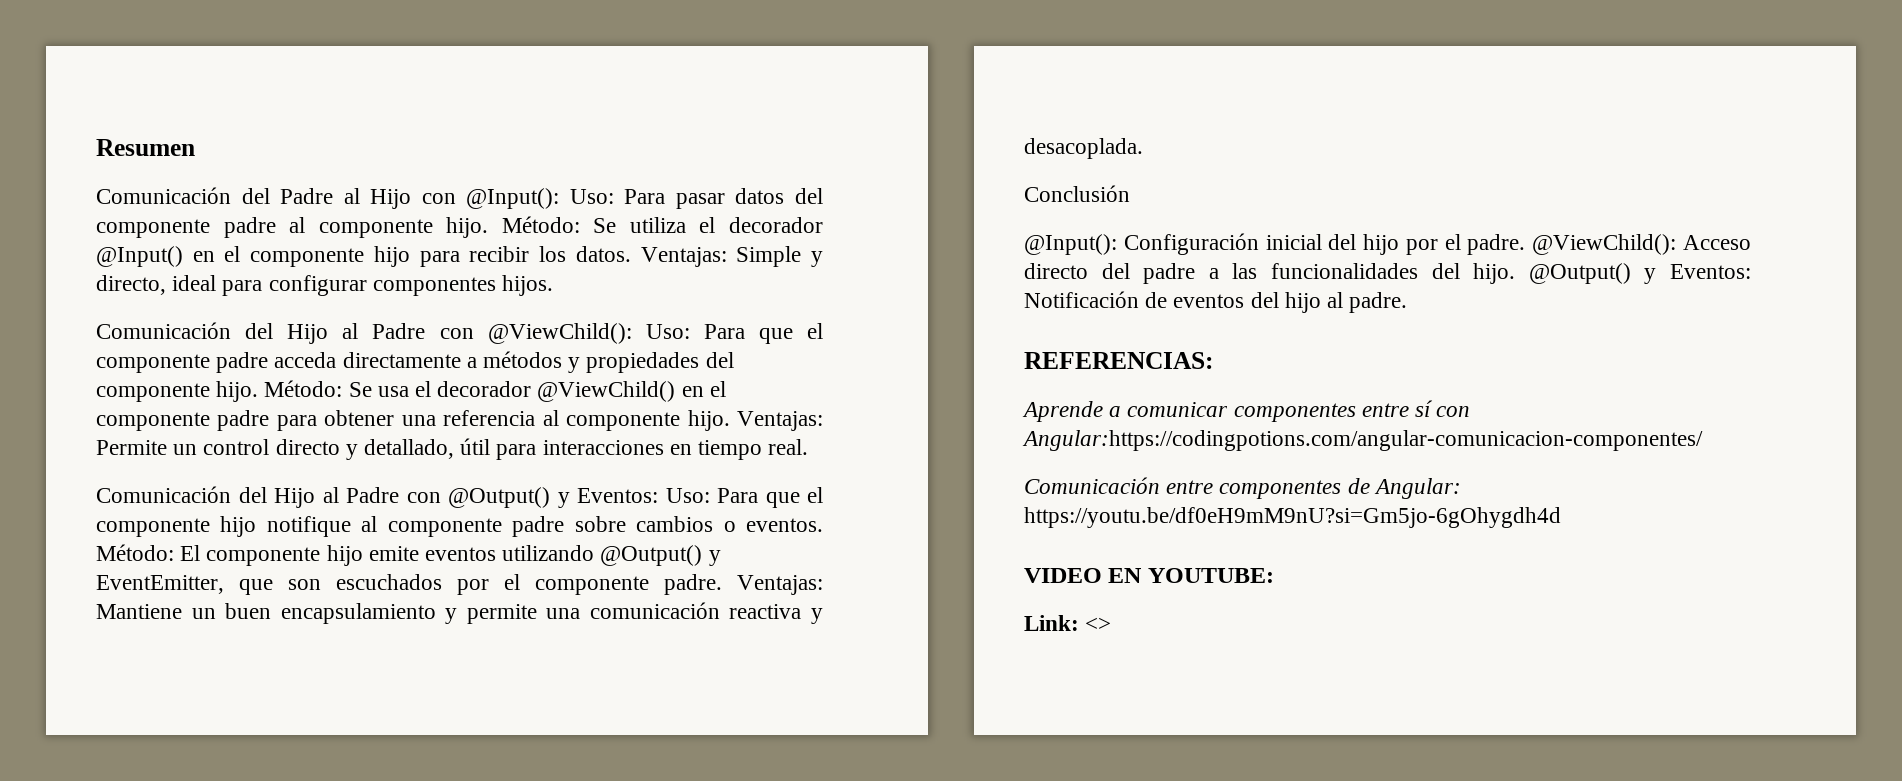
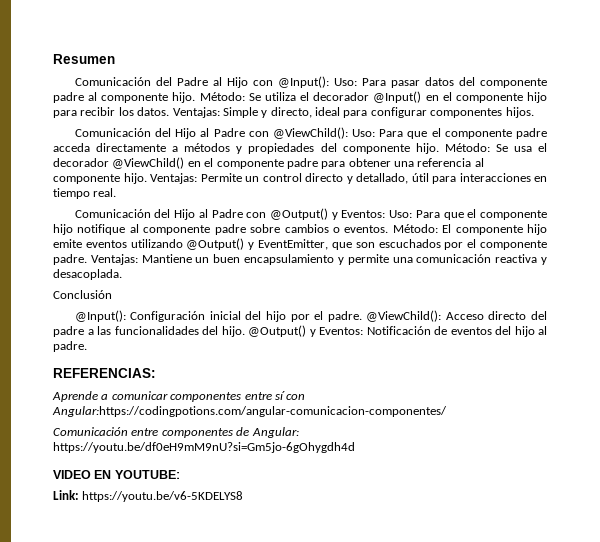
[1085,617,1112,631] <> -> [82,491,244,502] https://youtu.be/v6-5KDELYS8

